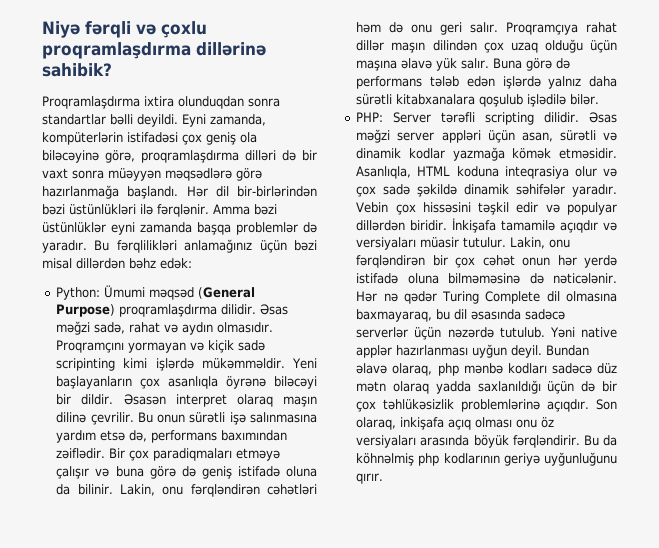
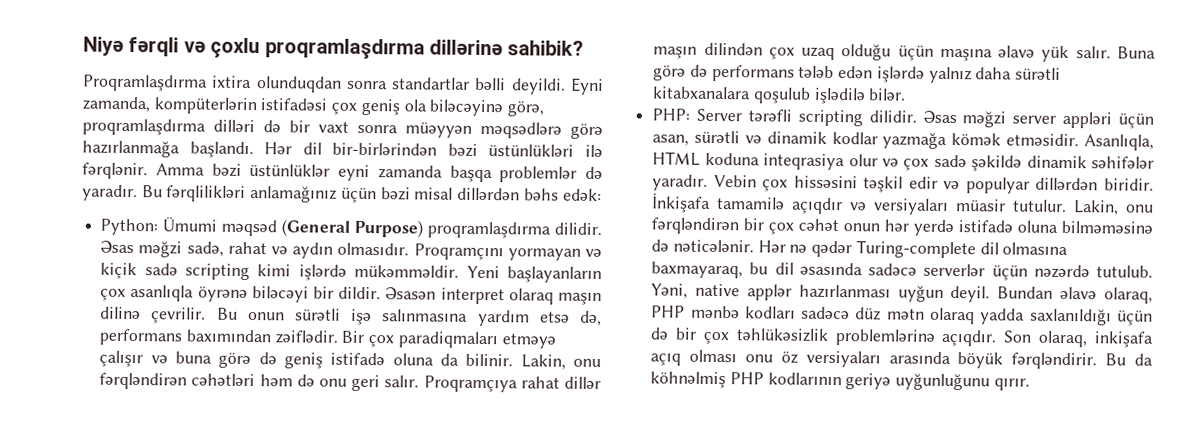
[129,258,156,269] bəhz -> [523,188,559,201] bəhs
[56,358,116,371] scripinting -> [185,263,251,281] scripting
[442,291,541,304] Turing Complete -> [855,240,976,259] Turing-complete
[549,327,575,338] Yəni -> [651,283,689,299] Yəni,
[437,363,459,376] php -> [651,305,686,318] PHP
[418,453,440,466] php -> [729,372,764,385] PHP

